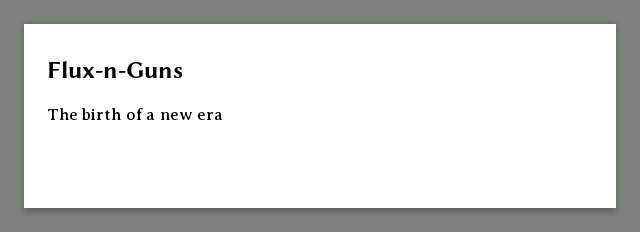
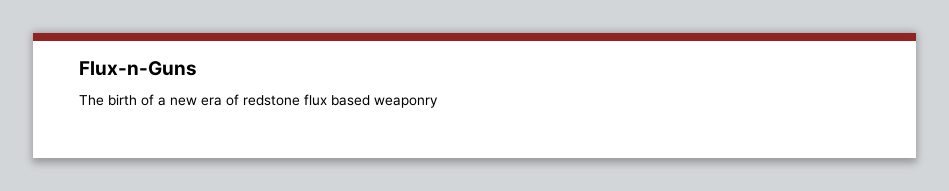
(224, 116) none -> [226,94,438,108] of redstone flux based weaponry

